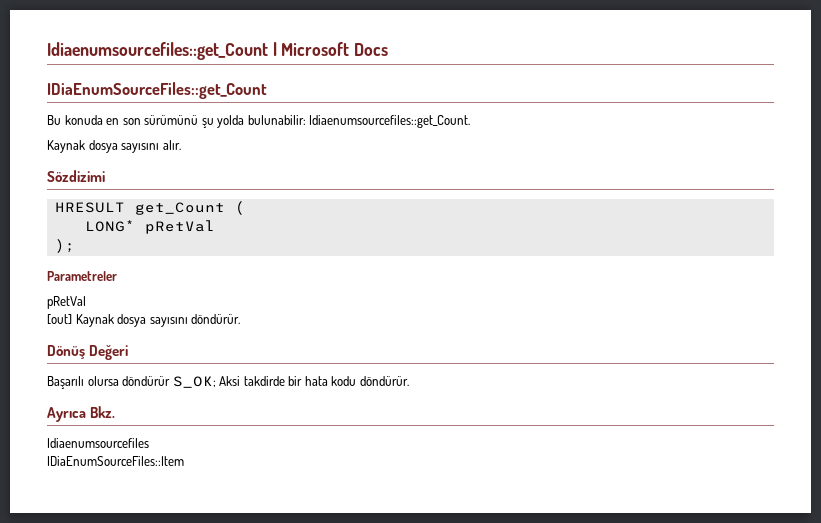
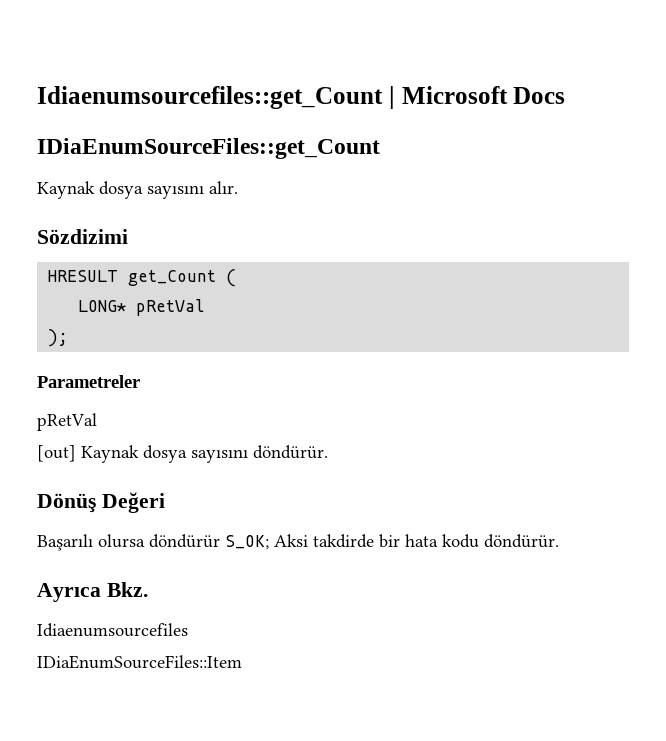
[47,115,471,128] // Bu konuda en son sürümünü şu yolda bulunabilir: Idiaenumsourcefiles::get_Count. -> (380, 148) none

